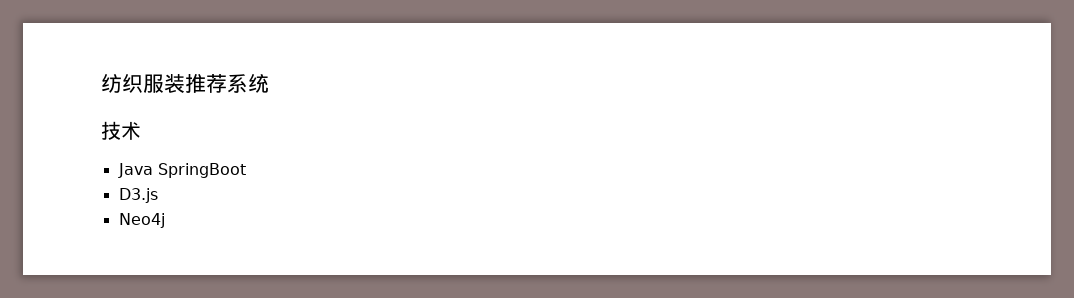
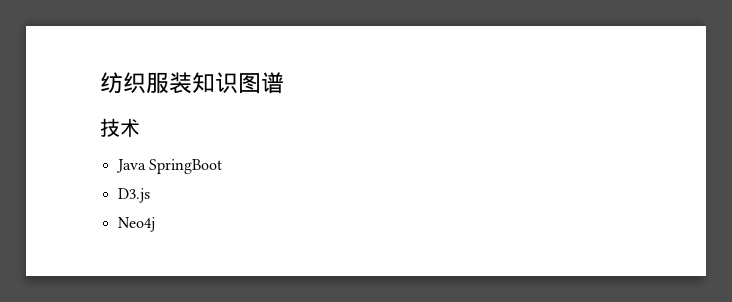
[185,73,269,93] 推荐系统 -> [192,72,284,94] 知识图谱

